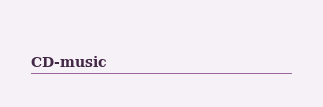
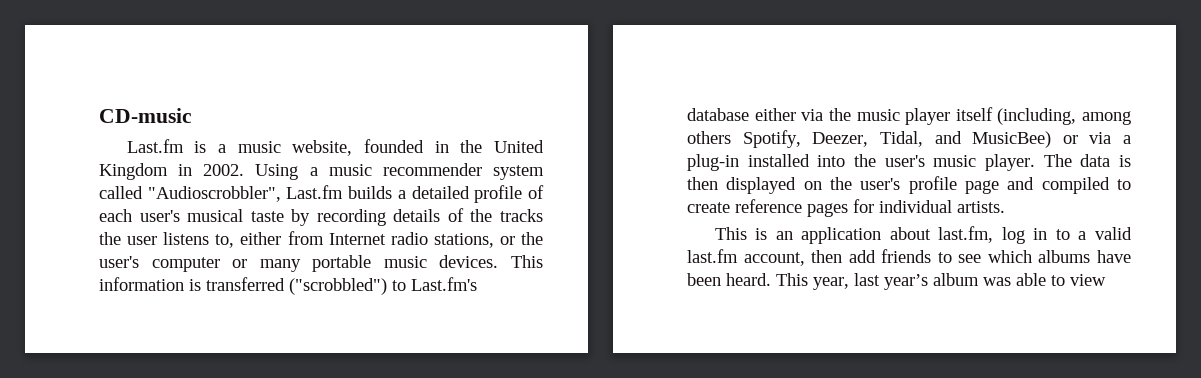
(107, 61) none -> [126,139,544,156] [99,163,544,180] [99,185,544,203] [99,208,543,226] [99,231,544,248] [99,255,543,272] [99,277,477,295] [687,107,1131,125] [687,130,1131,148] [687,154,1131,171] [687,176,1131,194] [687,199,1005,217] [714,226,1132,244] [687,249,1131,266] [687,273,1106,290] // Last.fm is a music website, founded in the United Kingdom in 2002. Using a music recommender system called "Audioscrobbler", Last.fm builds a detailed profile of each user's musical taste by recording details of the tracks the user listens to, either from Internet radio stations, or the user's computer or many portable music devices. This information is transferred ("scrobbled") to Last.fm's database either via the music player itself (including, among others Spotify, Deezer, Tidal, and MusicBee) or via a plug-in installed into the user's music player. The data is then displayed on the user's profile page and compiled to create reference pages for individual artists. // This is an application about last.fm, log in to a valid last.fm account, then add friends to see which albums have been heard. This year, last year’s album was able to view

